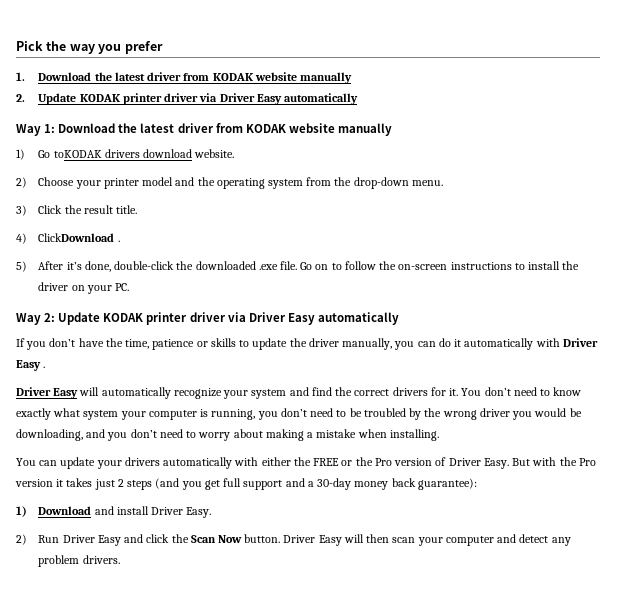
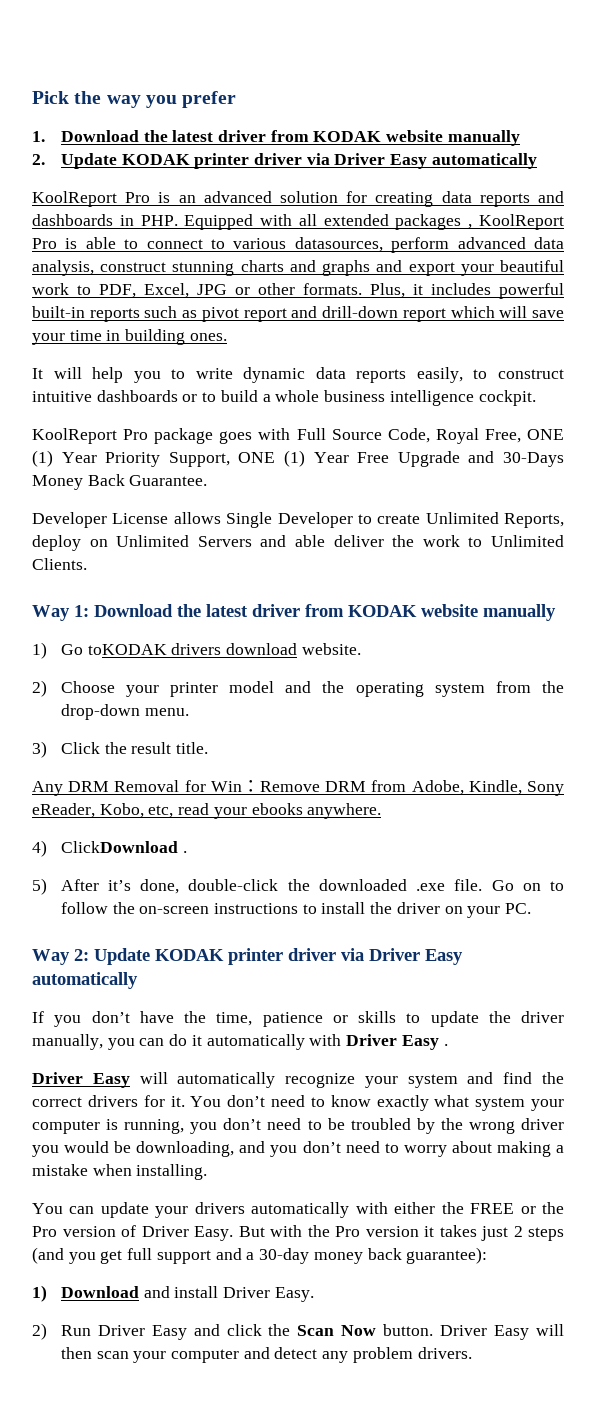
(358, 99) none -> [32,191,564,207] [32,214,564,230] [32,237,564,253] [32,260,564,276] [32,283,564,299] [32,306,564,322] [32,329,227,345] [32,367,564,383] [32,390,536,406] [32,428,565,444] [32,450,565,467] [32,474,208,490] [32,512,564,528] [32,535,565,551] [32,558,87,570] // KoolReport Pro is an advanced solution for creating data reports and dashboards in PHP. Equipped with all extended packages , KoolReport Pro is able to connect to various datasources, perform advanced data analysis, construct stunning charts and graphs and export your beautiful work to PDF, Excel, JPG or other formats. Plus, it includes powerful built-in reports such as pivot report and drill-down report which will save your time in building ones. // It will help you to write dynamic data reports easily, to construct intuitive dashboards or to build a whole business intelligence cockpit. // KoolReport Pro package goes with Full Source Code, Royal Free, ONE (1) Year Priority Support, ONE (1) Year Free Upgrade and 30-Days Money Back Guarantee. // Developer License allows Single Developer to create Unlimited Reports, deploy on Unlimited Servers and able deliver the work to Unlimited Clients.
(138, 209) none -> [32,780,564,796] [32,803,382,819] // Any DRM Removal for Win：Remove DRM from Adobe, Kindle, Sony eReader, Kobo, etc, read your ebooks anywhere.

